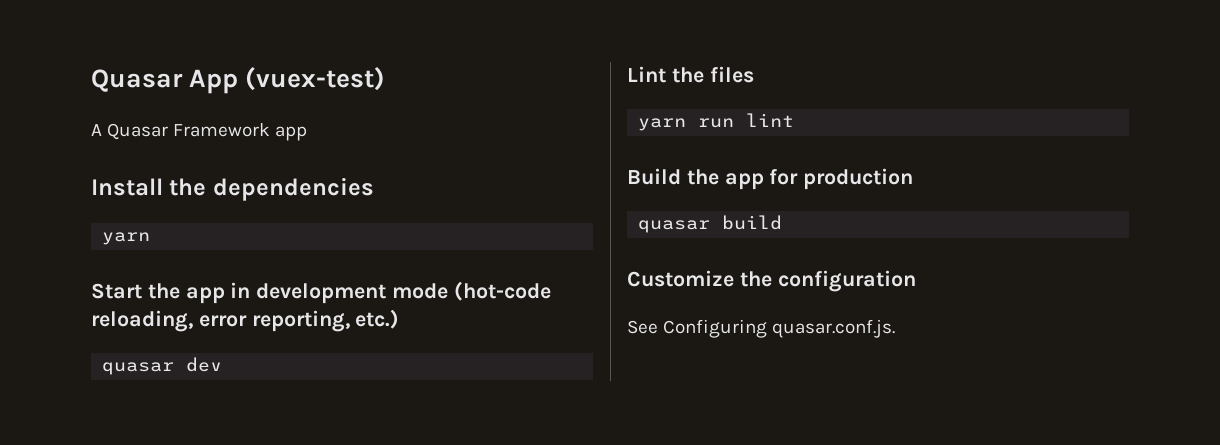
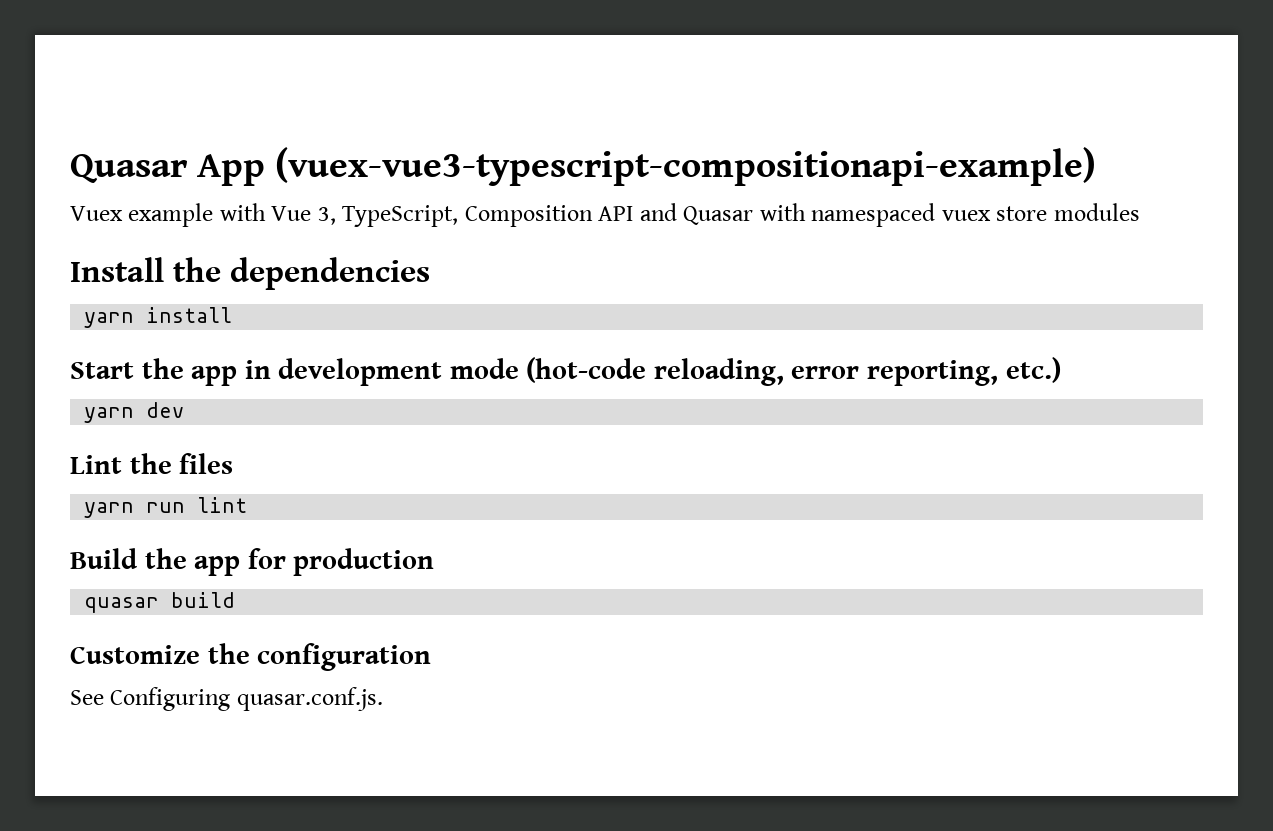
[245,67,386,91] [91,123,308,141] (vuex-test) // A Quasar Framework app -> [275,147,1097,186] [70,203,1140,227] (vuex-vue3-typescript-compositionapi-example) // Vuex example with Vue 3, TypeScript, Composition API and Quasar with namespaced vuex store modules
(151, 238) none -> [146,307,233,323] install
[102,362,175,375] quasar -> [84,407,135,423] yarn

